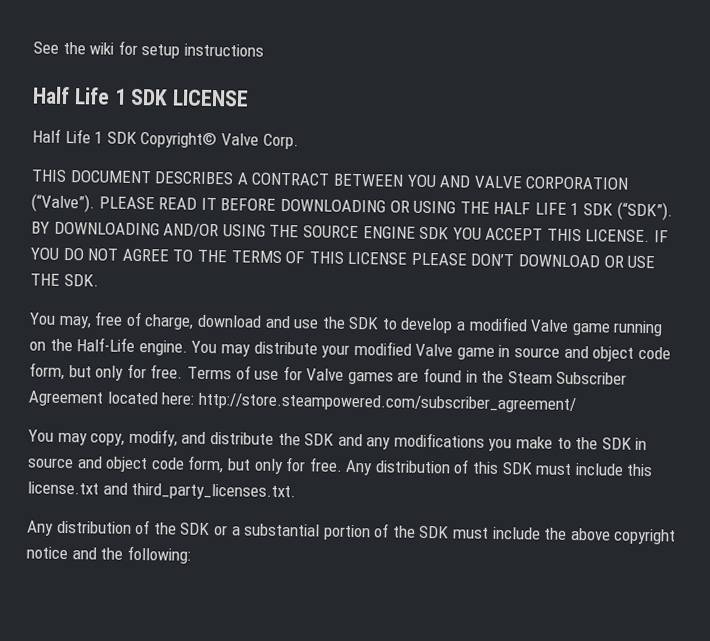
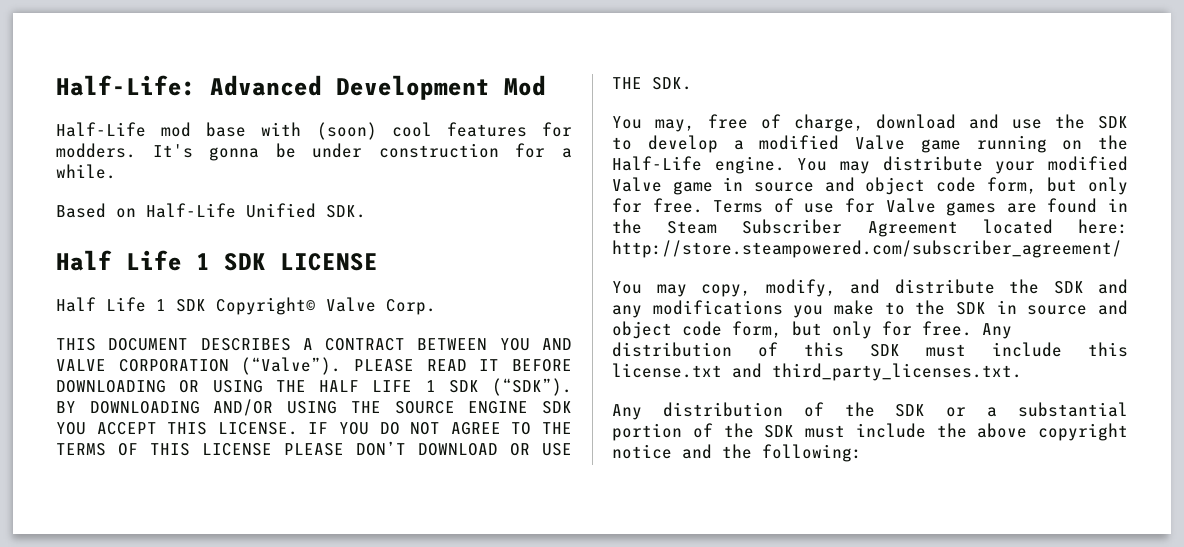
[33,40,264,59] See the wiki for setup instructions -> [56,75,546,100] [56,122,572,140] [56,143,572,161] [56,164,116,179] [56,203,366,218] Half-Life: Advanced Development Mod // Half-Life mod base with (soon) cool features for modders. It's gonna be under construction for a while. // Based on Half-Life Unified SDK.

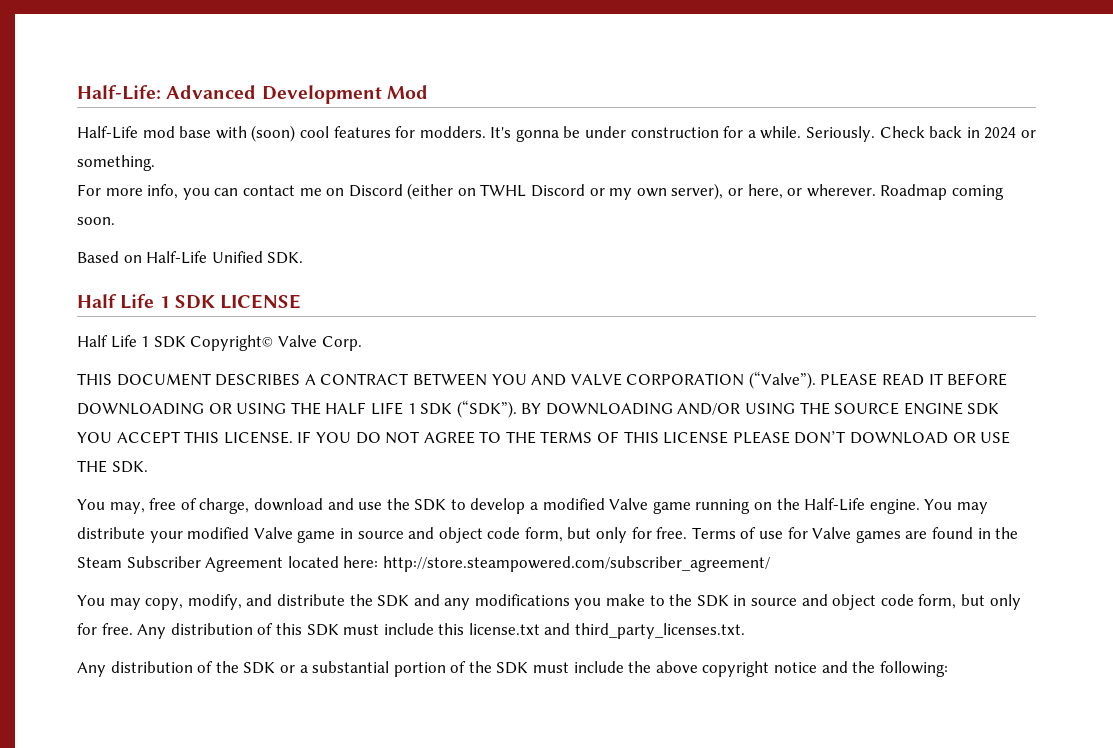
(116, 171) none -> [806,126,1036,142] [77,155,155,171] [77,183,1004,200] [77,217,115,225] Seriously. Check back in 2024 or something. // For more info, you can contact me on Discord (either on TWHL Discord or my own server), or here, or wherever. Roadmap coming soon.

